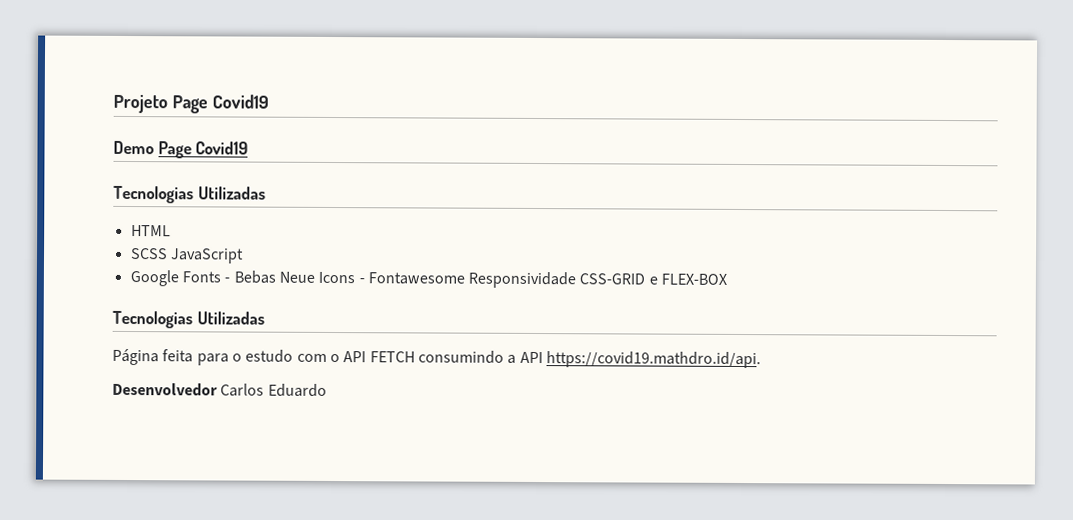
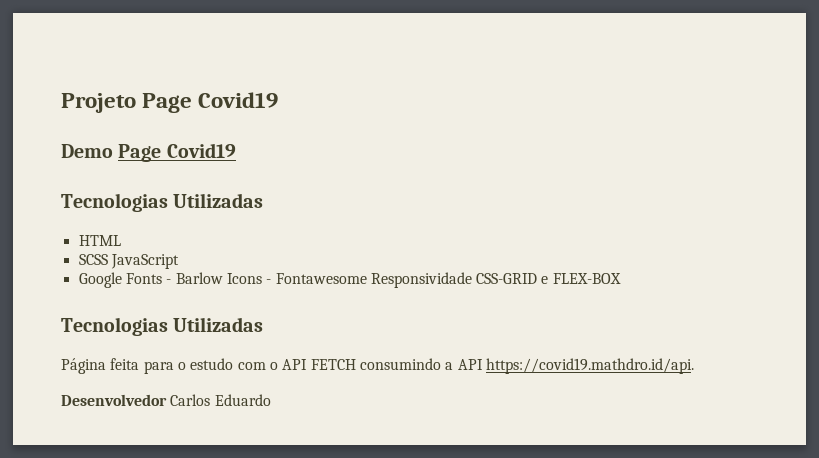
[233,270,315,284] Bebas Neue -> [175,272,223,284] Barlow

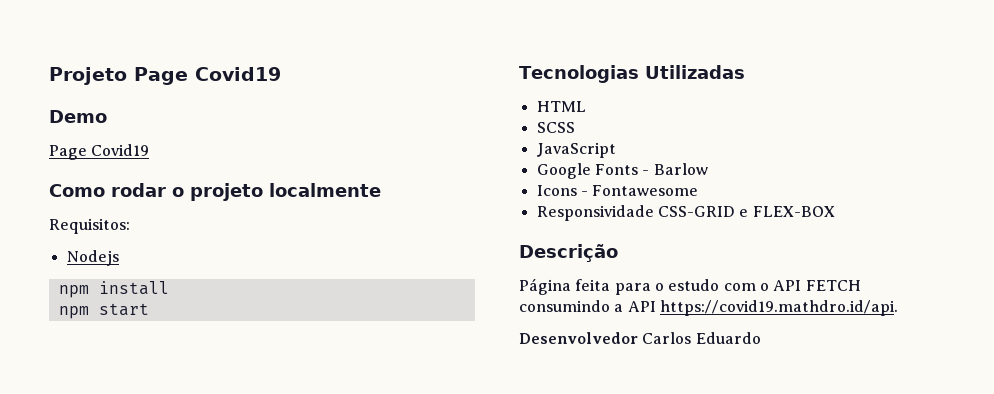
[118,143,236,162] Page Covid19 -> [49,144,150,160] [49,183,381,201] [49,218,130,234] [66,250,119,266] [58,281,169,298] [58,303,149,319] // Page Covid19 // Como rodar o projeto localmente // Requisitos: // Nodejs // npm install // npm start
(108, 259) none -> (575, 127) //
(223, 278) none -> (708, 169) //
(367, 278) none -> (699, 190) //
[61,317,264,336] Tecnologias Utilizadas -> [519,244,618,262] Descrição

